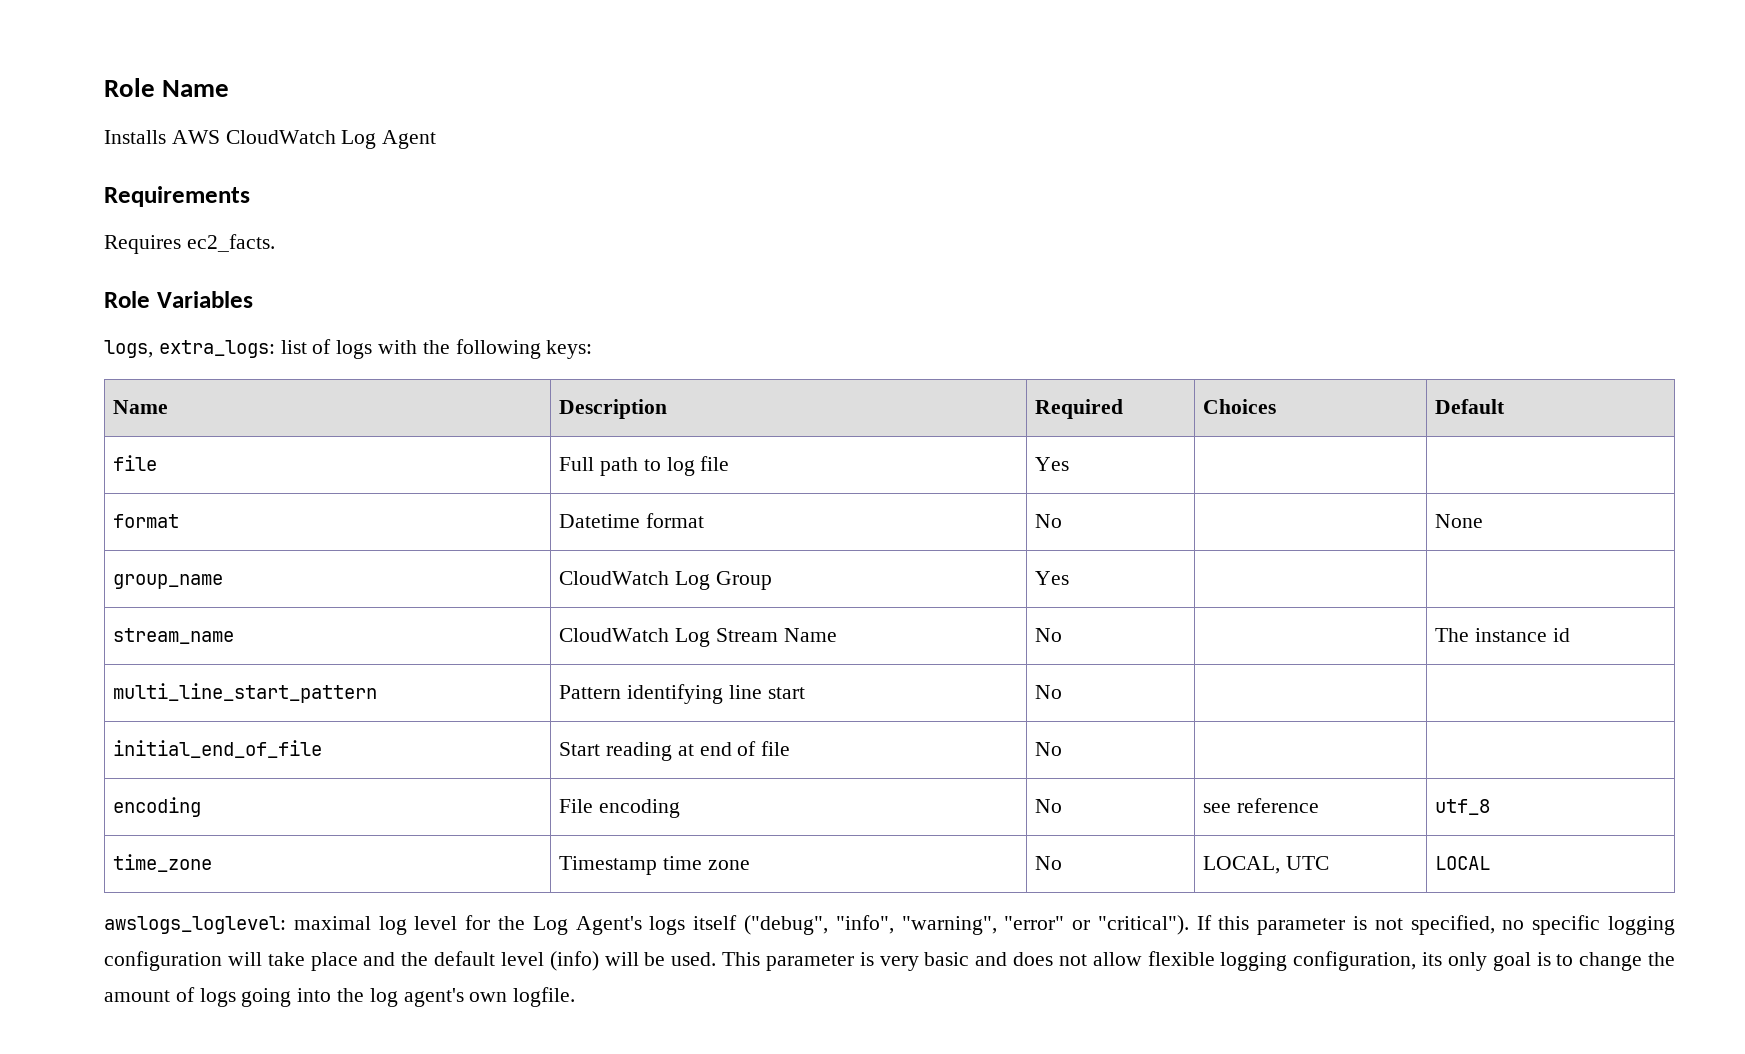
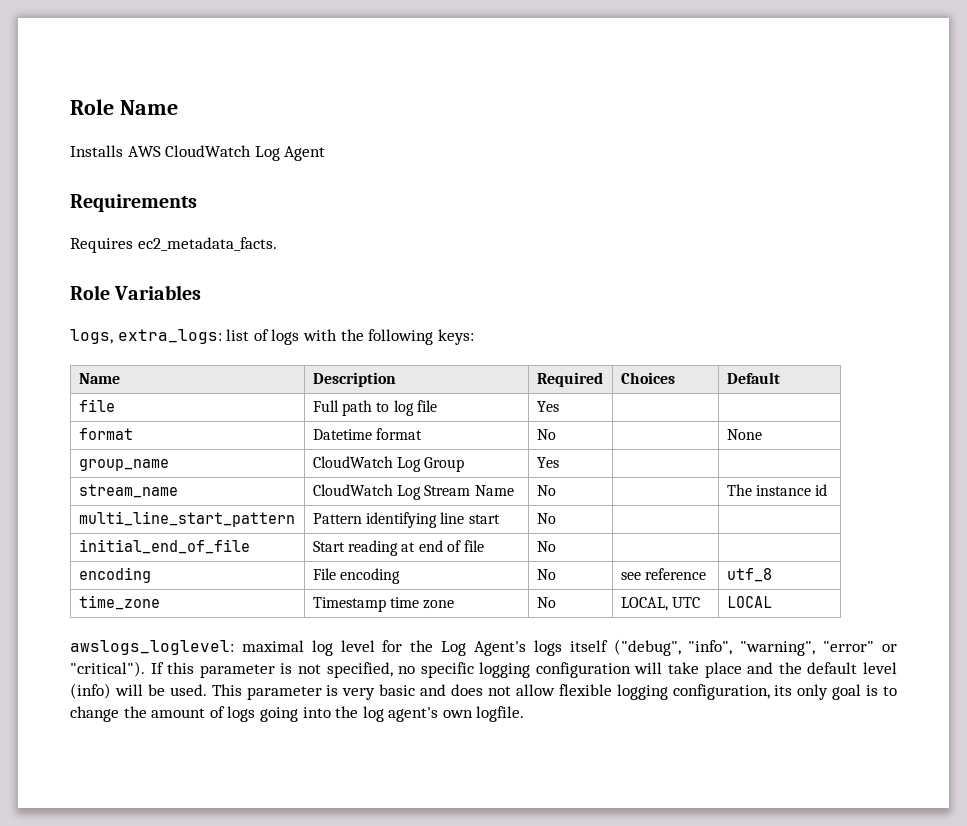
[186,234,275,252] ec2_facts. -> [137,237,277,251] ec2_metadata_facts.

